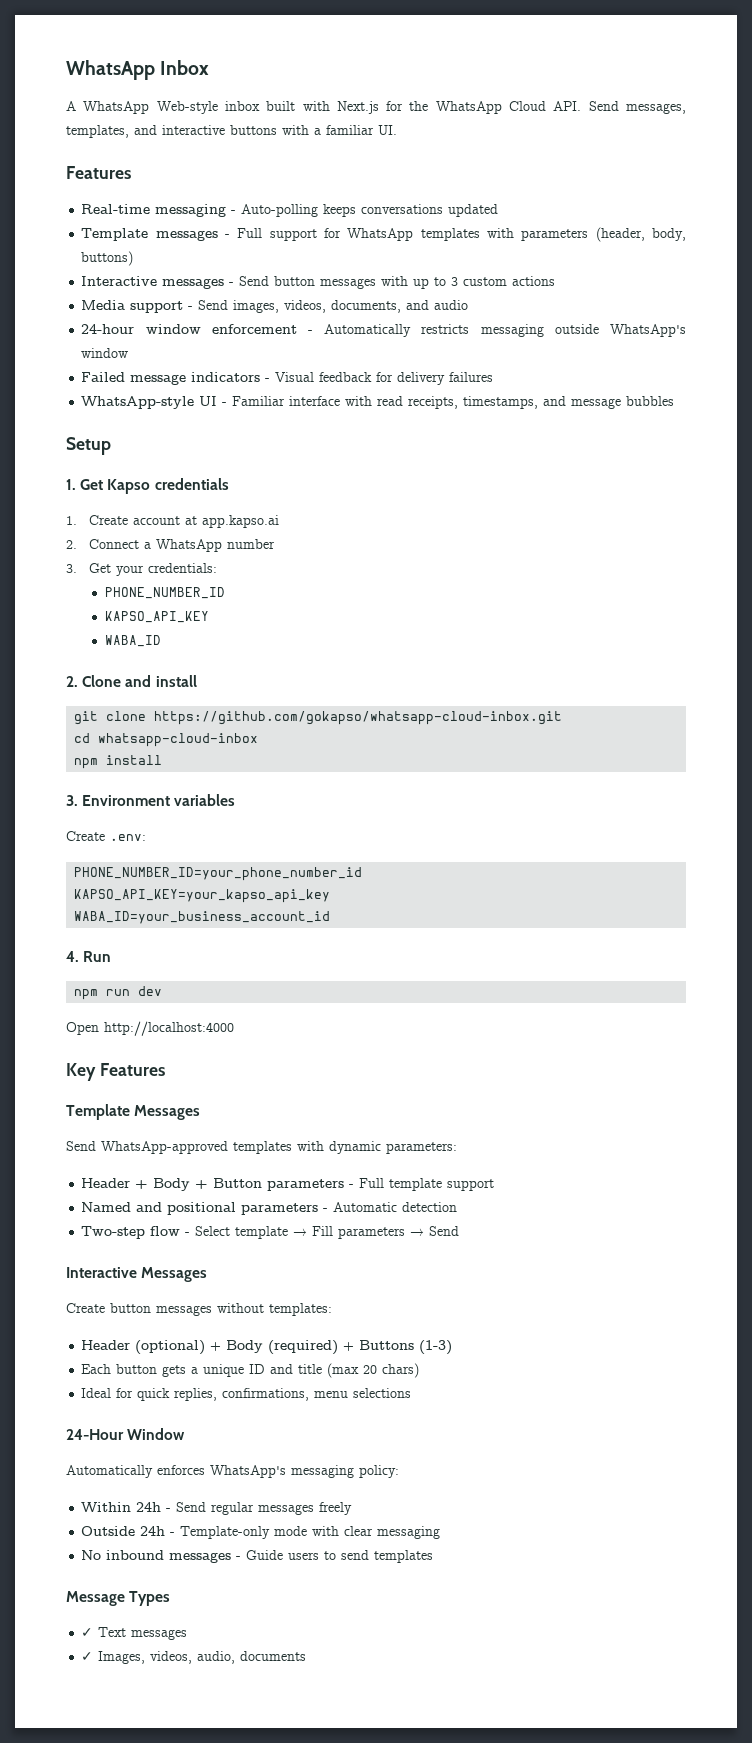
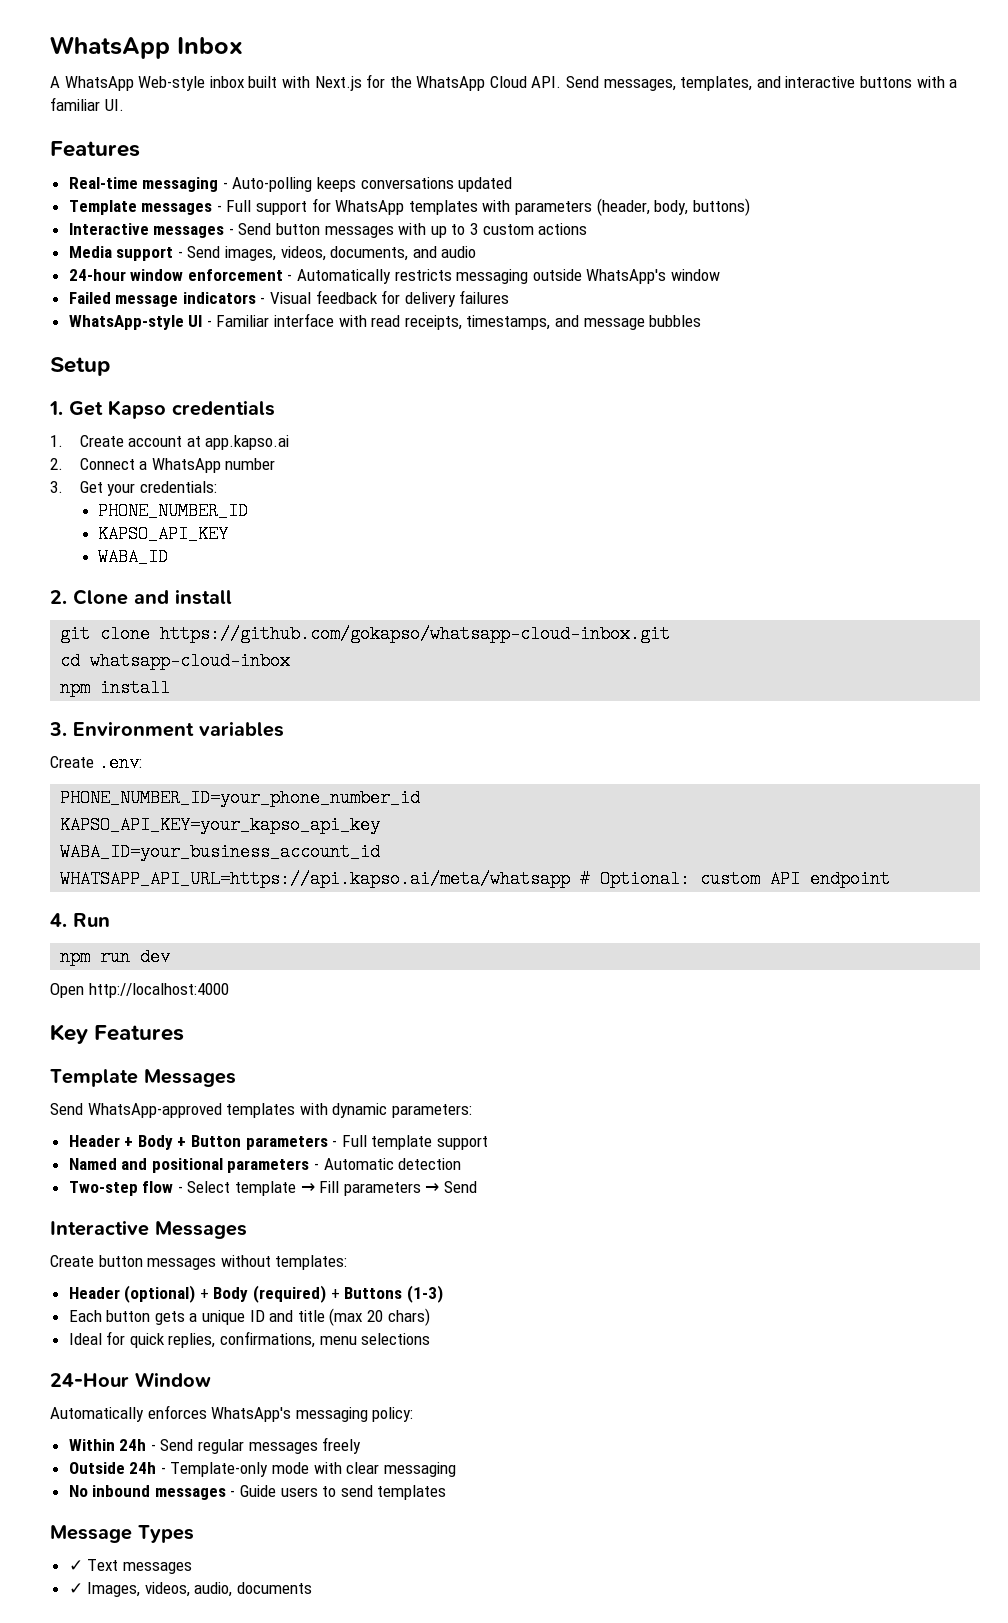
(331, 917) none -> [60,870,891,888] // WHATSAPP_API_URL=https://api.kapso.ai/meta/whatsapp # Optional: custom API endpoint

